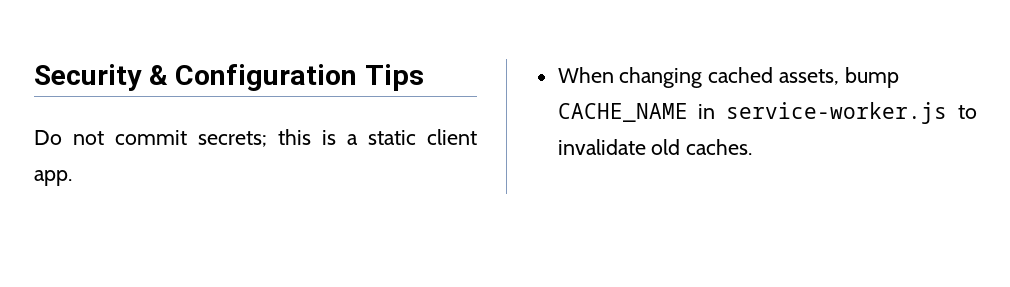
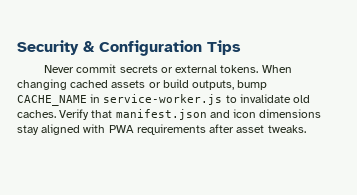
[34,129,477,147] [34,170,72,186] [557,67,840,88] Do not commit secrets; this is a static client app. // When changing cached assets, -> [44,64,292,73] [17,79,235,90] Never commit secrets or external tokens. When changing cached assets or build outputs,
(753, 147) none -> [59,109,322,120] [17,124,306,135] Verify that manifest.json and icon dimensions stay aligned with PWA requirements after asset tweaks.

